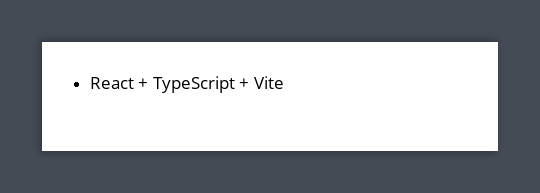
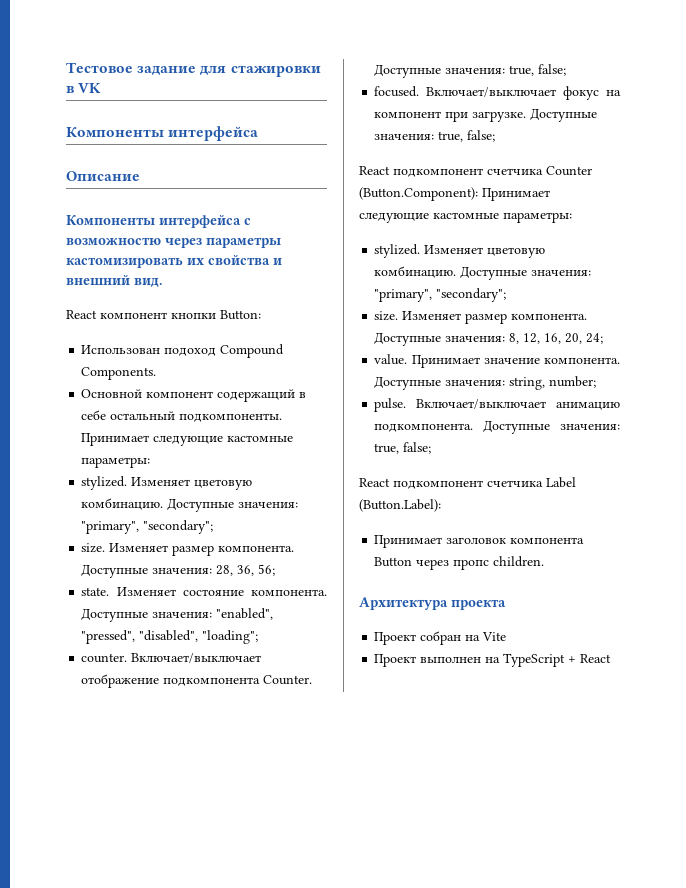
[89,77,149,89] React + -> [66,62,321,77] [66,83,102,93] [66,126,259,141] [66,171,140,181] [66,214,251,228] [66,237,281,248] [66,254,282,268] [66,274,163,288] [66,310,261,320] [81,344,285,358] [81,367,157,380] [81,389,307,402] [81,410,283,422] [81,433,294,446] [81,457,151,468] [81,476,253,490] [81,498,299,512] [81,520,214,534] [81,543,295,556] [81,564,276,578] [81,587,327,596] [81,608,274,622] [81,630,259,644] [81,653,262,663] [81,674,313,688] [374,64,567,78] [374,86,621,100] [374,108,598,122] [374,130,496,142] [359,166,592,177] [359,187,550,201] [359,212,572,223] [374,244,546,258] [374,266,592,280] [374,288,507,302] [374,311,588,324] [374,332,604,346] [374,354,620,368] [374,376,597,390] [374,398,620,412] [374,420,620,434] [374,442,432,454] [359,477,576,489] [359,499,441,512] [374,535,585,548] [374,556,545,570] [359,597,506,610] [374,631,507,645] [374,654,501,667] Тестовое задание для стажировки в VK // Компоненты интерфейса // Описание // Компоненты интерфейса с возможностю через параметры кастомизировать их свойства и внешний вид. // React компонент кнопки Button: // Использован подоход Compound Components. // Основной компонент содержащий в себе остальный подкомпоненты. Принимает следующие кастомные параметры: // stylized. Изменяет цветовую комбинацию. Доступные значения: "primary", "secondary"; // size. Изменяет размер компонента. Доступные значения: 28, 36, 56; // state. Изменяет состояние компонента. Доступные значения: "enabled", "pressed", "disabled", "loading"; // counter. Включает/выключает отображение подкомпонента Counter. Доступные значения: true, false; // focused. Включает/выключает фокус на компонент при загрузке. Доступные значения: true, false; // React подкомпонент счетчика Counter (Button.Component): Принимает следующие кастомные параметры: // stylized. Изменяет цветовую комбинацию. Доступные значения: "primary", "secondary"; // size. Изменяет размер компонента. Доступные значения: 8, 12, 16, 20, 24; // value. Принимает значение компонента. Доступные значения: string, number; // pulse. Включает/выключает анимацию подкомпонента. Доступные значения: true, false; // React подкомпонент счетчика Label (Button.Label): // Принимает заголовок компонента Button через пропс children. // Архитектура проекта // Проект собран на Vite // Проект выполнен на
[254,76,285,89] Vite -> [580,654,612,663] React

